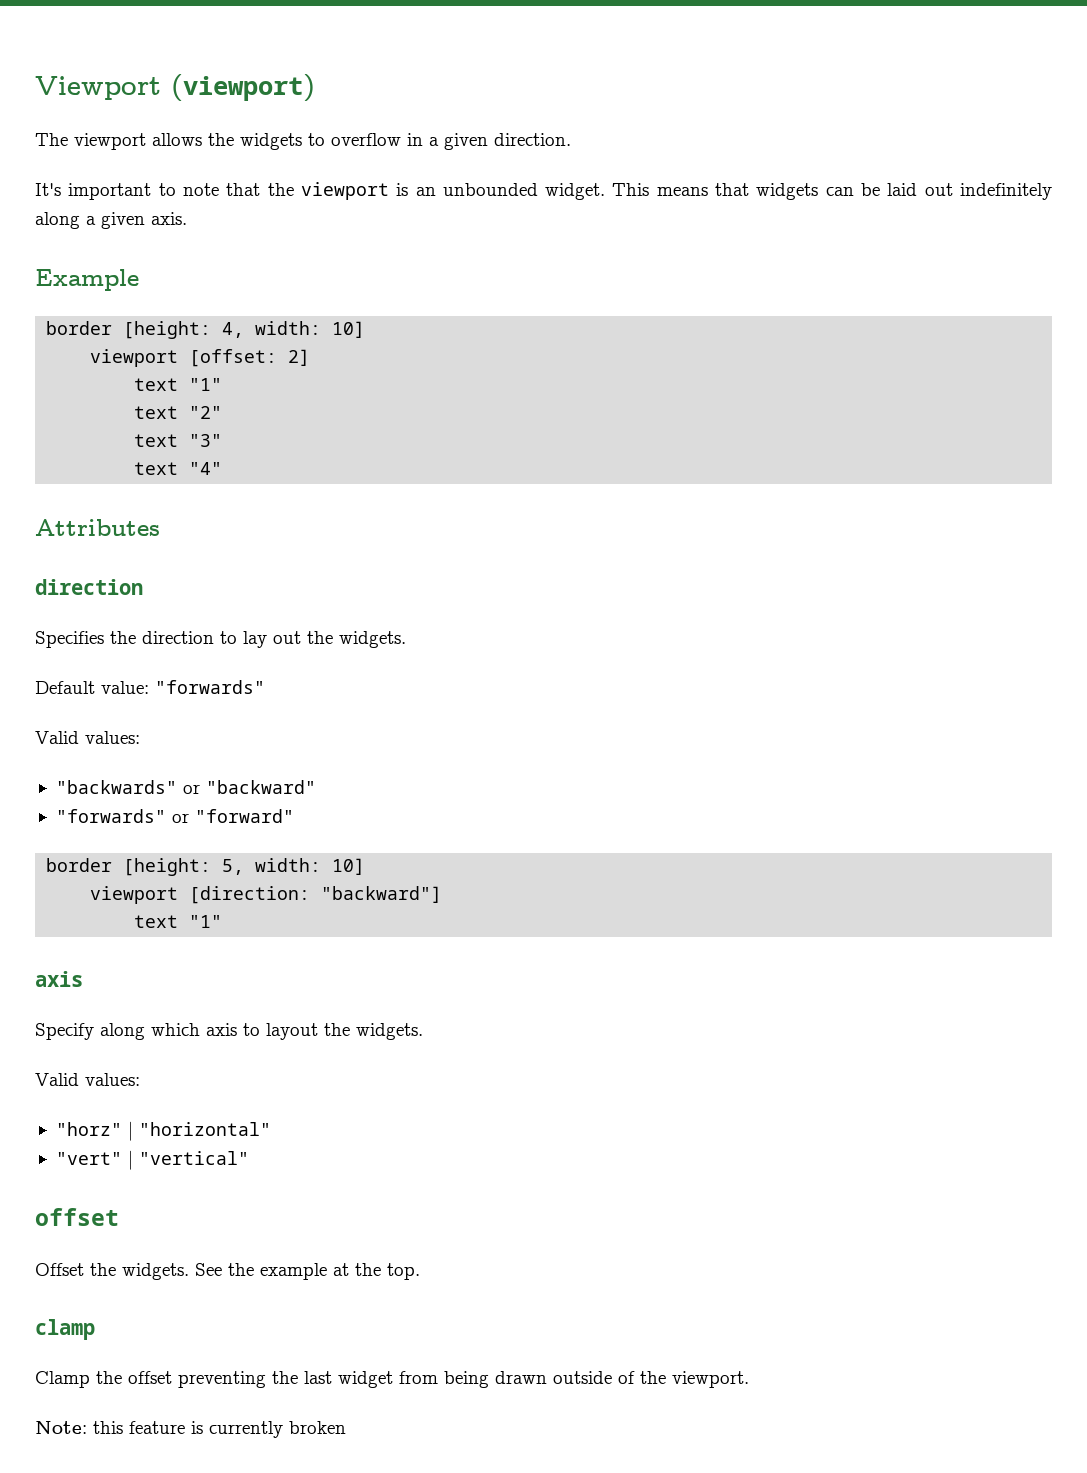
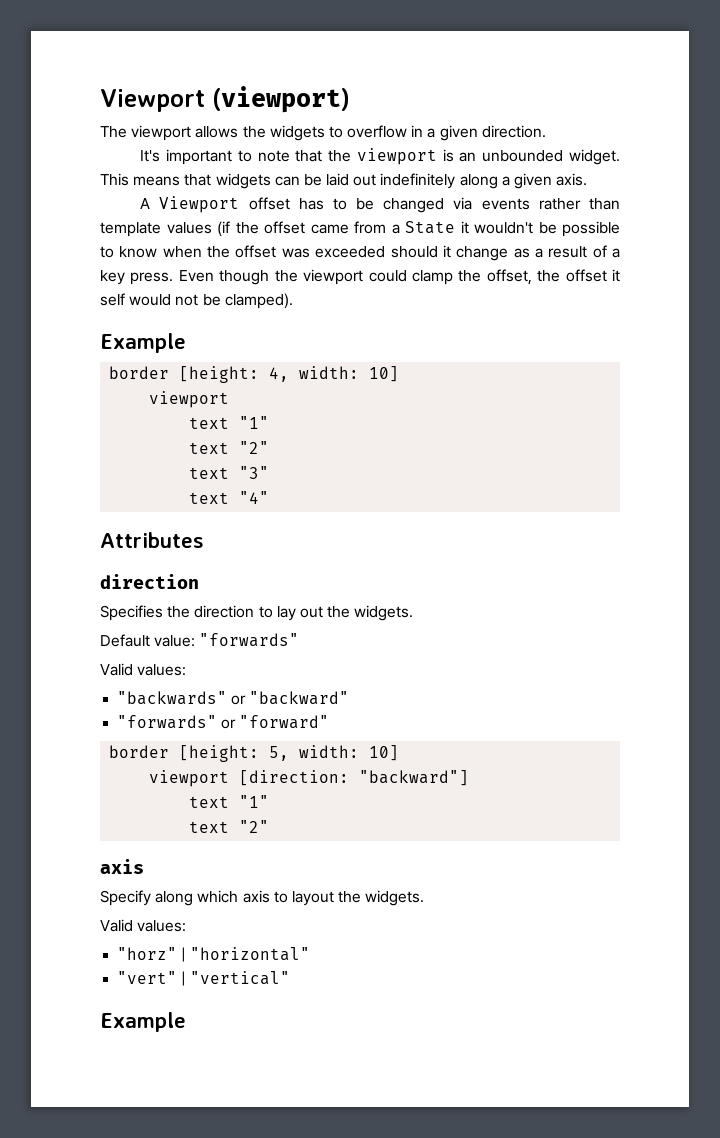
(187, 218) none -> [140,196,620,213] [100,221,620,237] [100,245,620,261] [100,269,621,285] [100,293,293,309] // A Viewport offset has to be changed via events rather than template values (if the offset came from a State it wouldn't be possible to know when the offset was exceeded should it change as a result of a key press. Even though the viewport could clamp the offset, the offset it self would not be clamped).
[189,349,311,367] [offset: 2] -> (230, 399) none
(223, 921) none -> [189,820,270,833] // text "2"
[35,1208,119,1226] [35,1263,420,1280] [35,1319,95,1340] [35,1371,749,1388] [35,1421,346,1438] offset // Offset the widgets. See the example at the top. // clamp // Clamp the offset preventing the last widget from being drawn outside of the viewport. // Note: this feature is currently broken -> [100,1012,186,1032] Example

